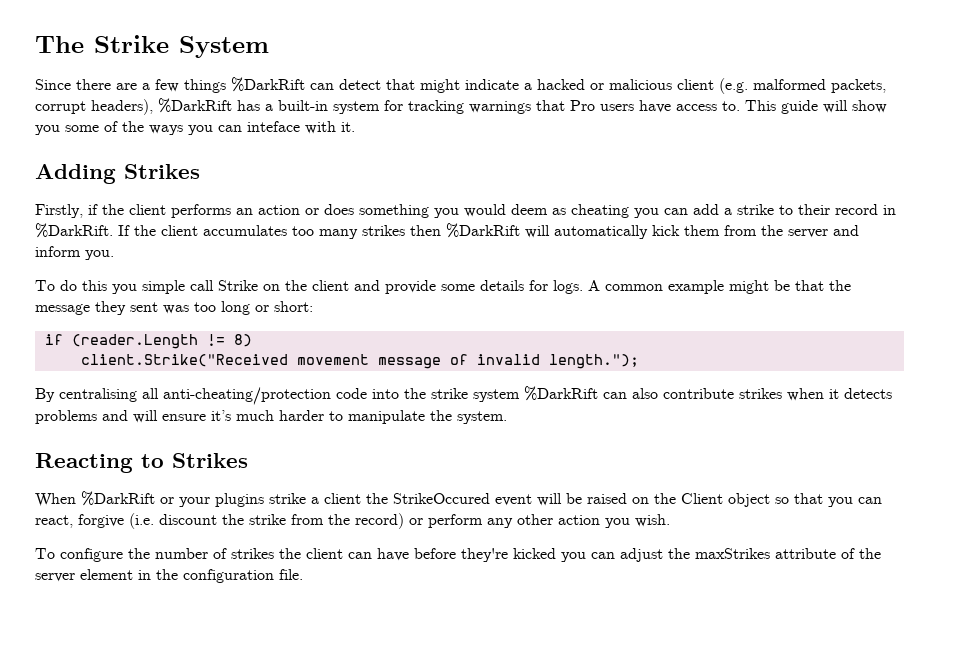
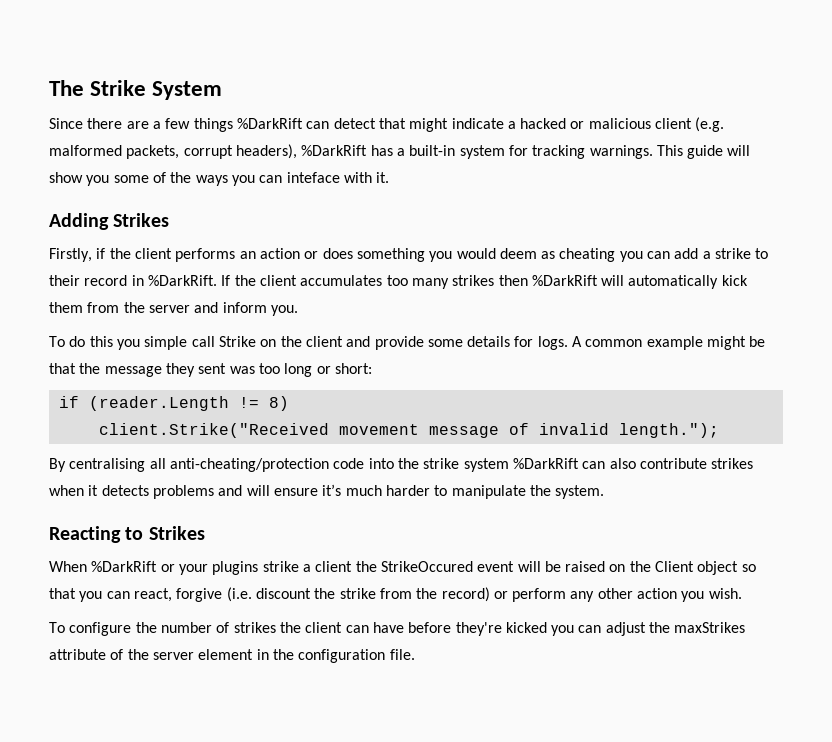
[469,100,740,114] warnings that Pro users have access to. -> [589,145,653,159] warnings.

